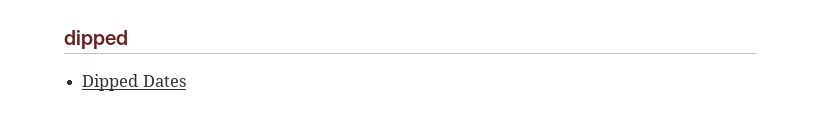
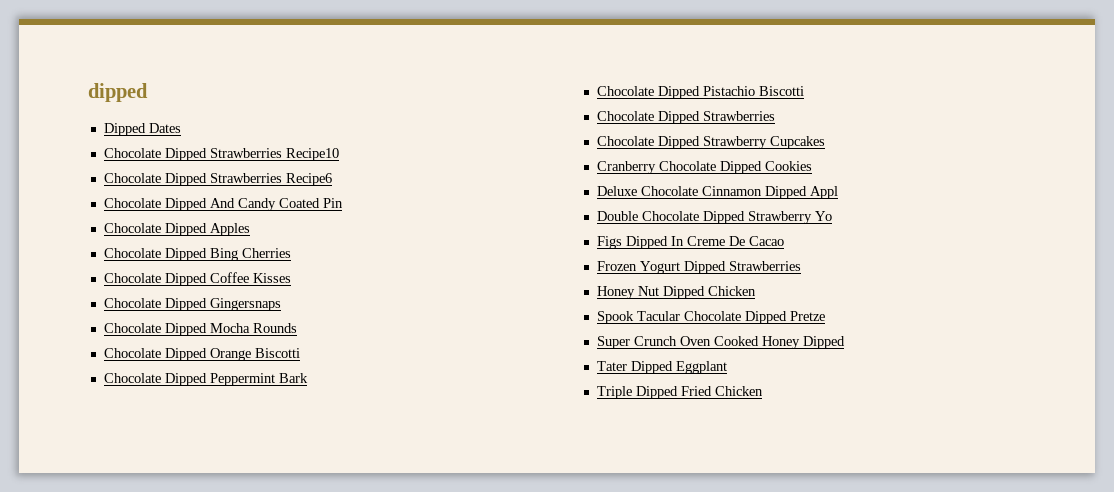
(186, 81) none -> [103,148,339,161] [103,173,332,186] [103,198,343,211] [103,223,250,236] [103,248,291,261] [103,272,291,286] [103,298,281,311] [103,323,297,336] [103,348,300,361] [103,373,308,386] [596,86,804,99] [596,111,775,124] [596,136,825,149] [596,161,812,174] [596,186,838,199] [596,211,832,224] [596,236,784,249] [596,261,801,274] [596,286,756,299] [596,311,825,324] [596,336,845,349] [596,361,727,374] [596,386,763,399] // Chocolate Dipped Strawberries Recipe10 // Chocolate Dipped Strawberries Recipe6 // Chocolate Dipped And Candy Coated Pin // Chocolate Dipped Apples // Chocolate Dipped Bing Cherries // Chocolate Dipped Coffee Kisses // Chocolate Dipped Gingersnaps // Chocolate Dipped Mocha Rounds // Chocolate Dipped Orange Biscotti // Chocolate Dipped Peppermint Bark // Chocolate Dipped Pistachio Biscotti // Chocolate Dipped Strawberries // Chocolate Dipped Strawberry Cupcakes // Cranberry Chocolate Dipped Cookies // Deluxe Chocolate Cinnamon Dipped Appl // Double Chocolate Dipped Strawberry Yo // Figs Dipped In Creme De Cacao // Frozen Yogurt Dipped Strawberries // Honey Nut Dipped Chicken // Spook Tacular Chocolate Dipped Pretze // Super Crunch Oven Cooked Honey Dipped // Tater Dipped Eggplant // Triple Dipped Fried Chicken

